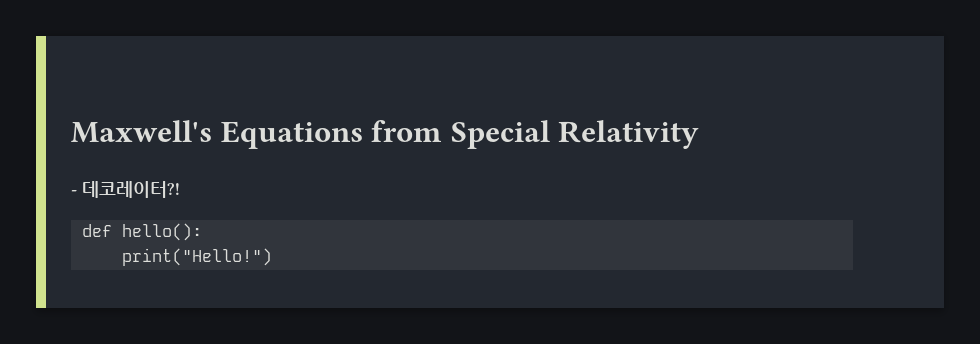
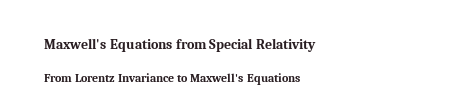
[71,181,180,198] [81,223,202,241] [121,248,272,266] - 데코레이터?! // def hello(): // print("Hello!") -> [44,73,300,85] From Lorentz Invariance to Maxwell's Equations

